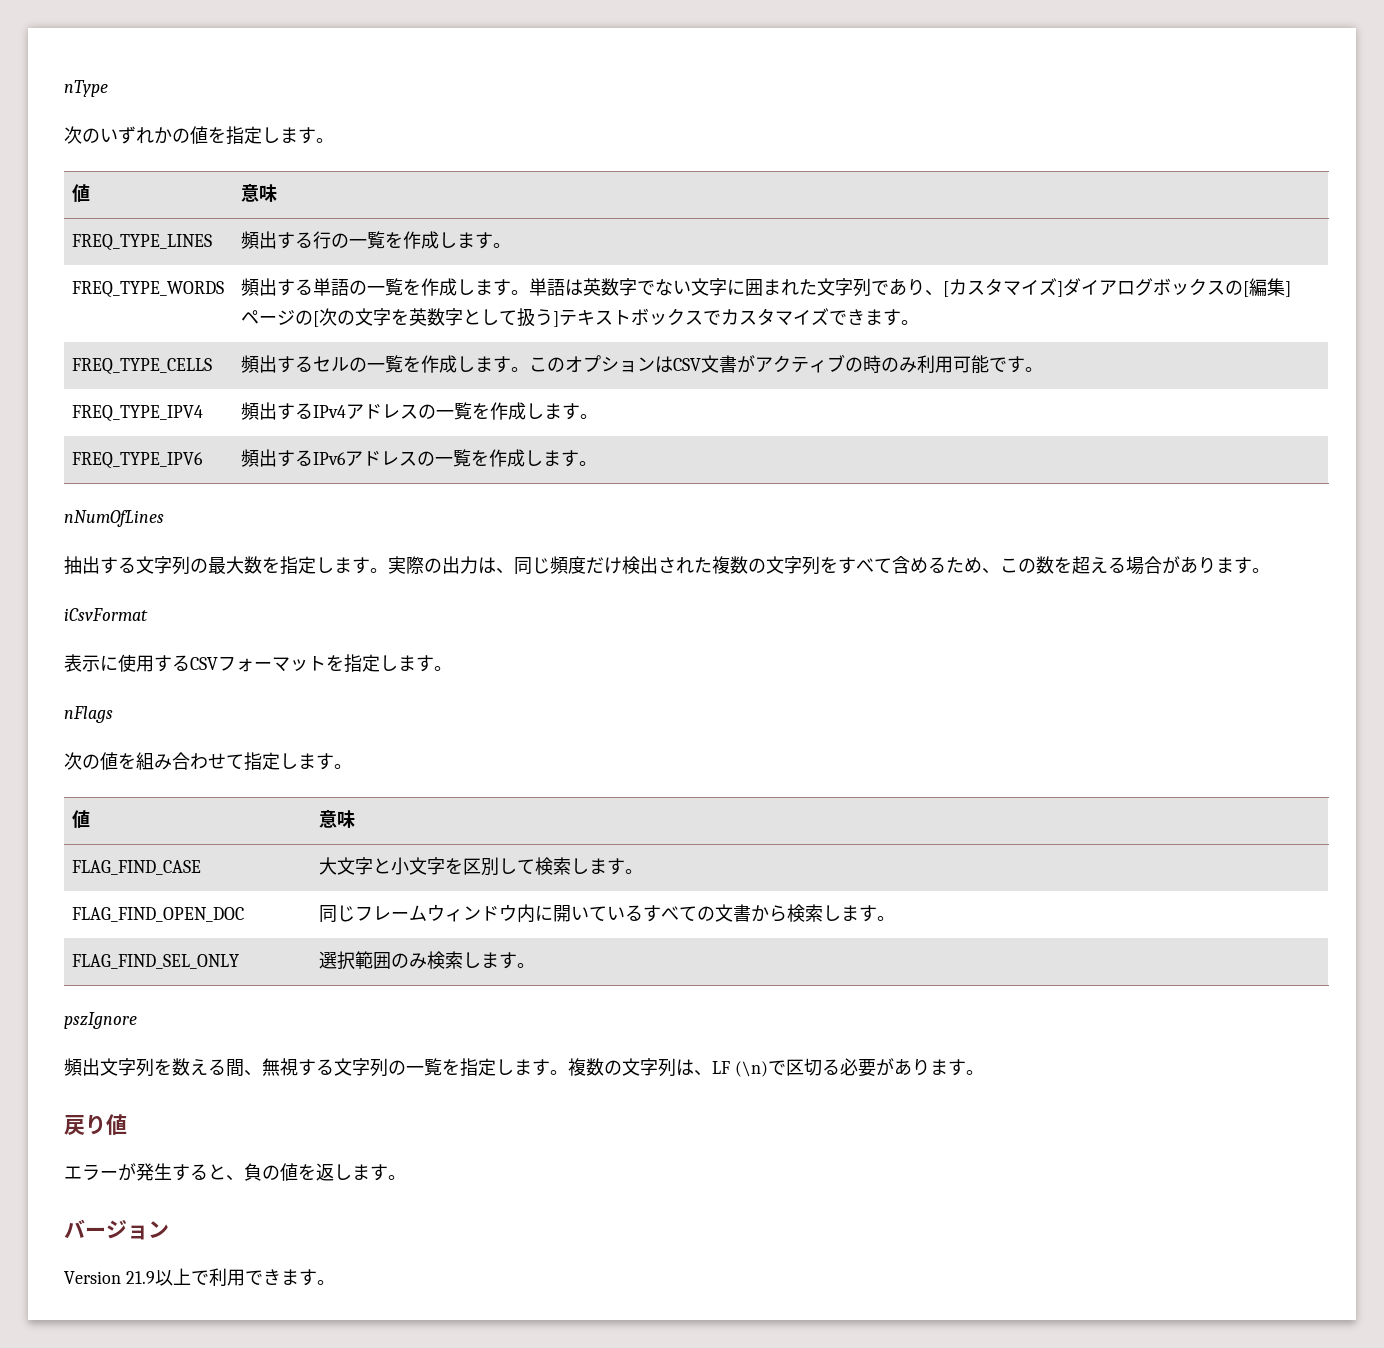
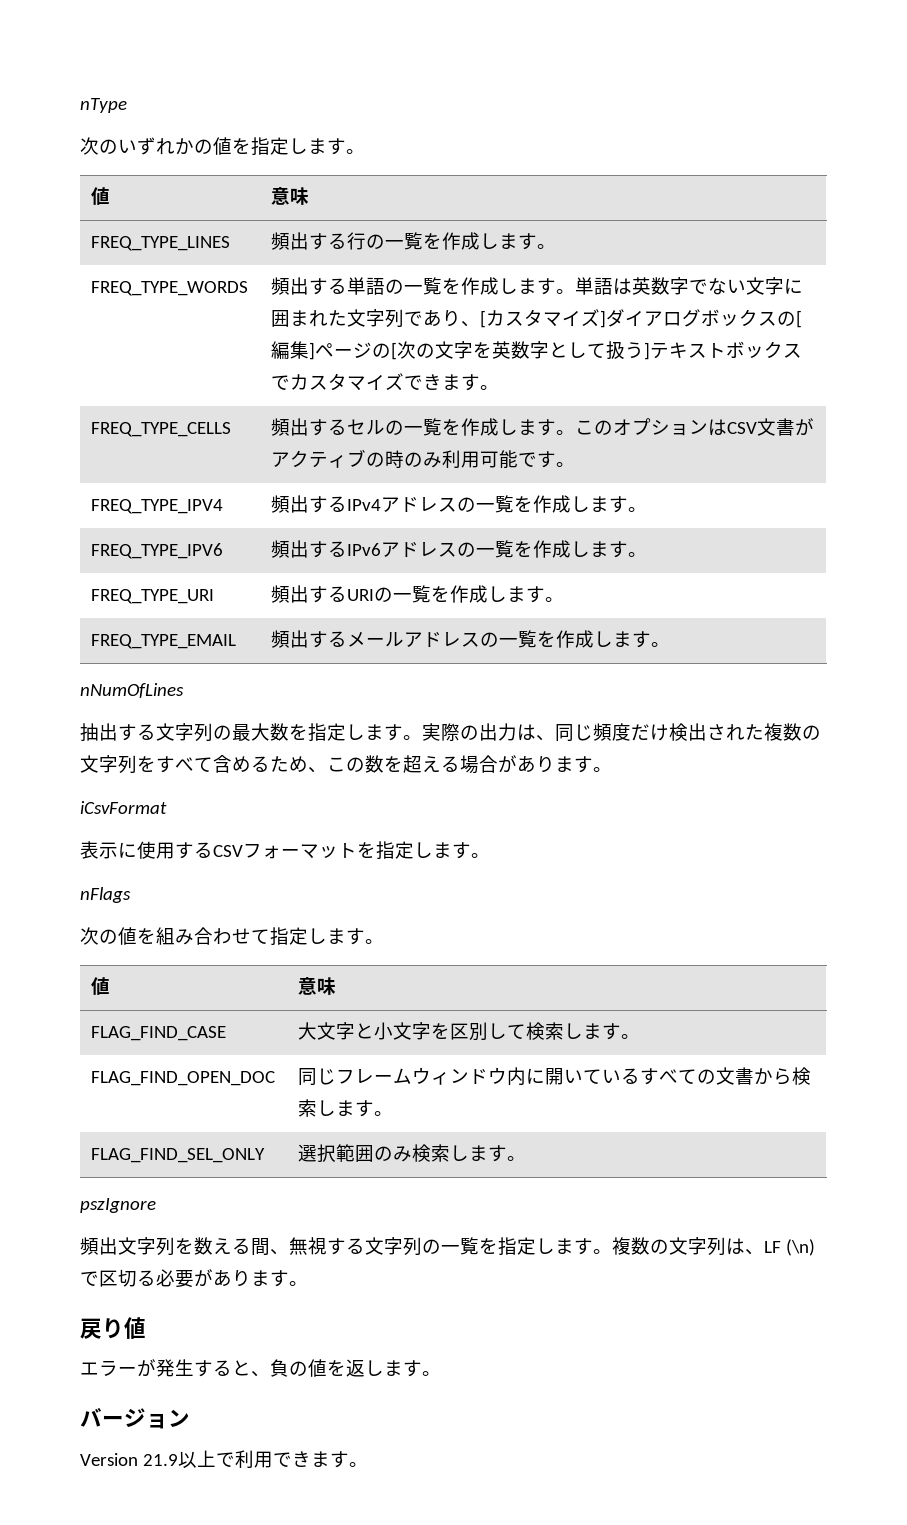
(598, 463) none -> [91,589,215,604] [271,585,565,603] [91,634,237,649] [271,630,671,648] // FREQ_TYPE_URI | 頻出するURIの一覧を作成します。 // FREQ_TYPE_EMAIL | 頻出するメールアドレスの一覧を作成します。

